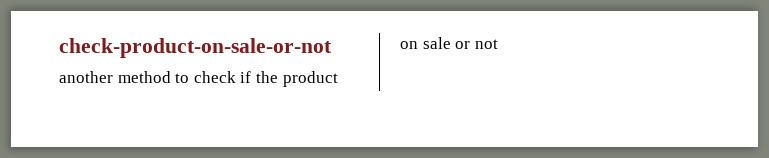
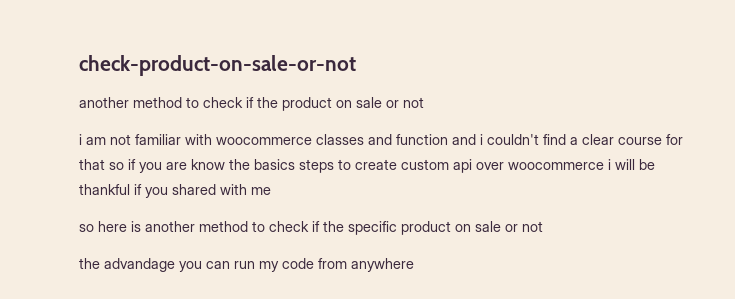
(498, 44) none -> [79,134,683,145] [79,159,655,173] [79,184,271,198] [79,221,543,235] [79,258,414,272] // i am not familiar with woocommerce classes and function and i couldn't find a clear course for that so if you are know the basics steps to create custom api over woocommerce i will be thankful if you shared with me // so here is another method to check if the specific product on sale or not // the advandage you can run my code from anywhere

